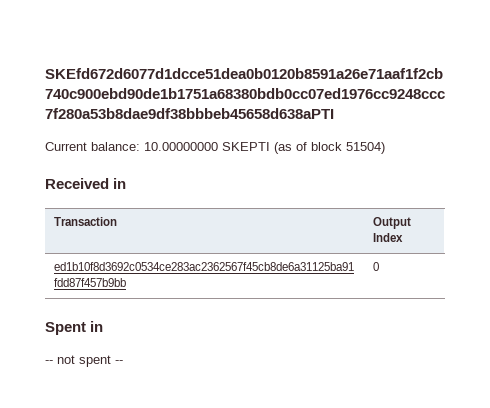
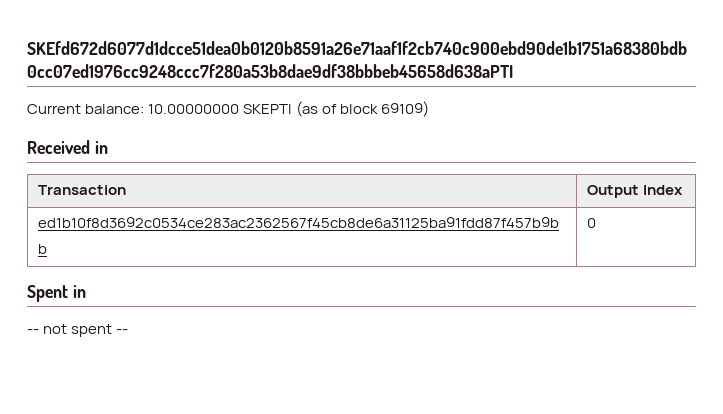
[346,142,385,154] 51504) -> [381,101,430,117] 69109)

